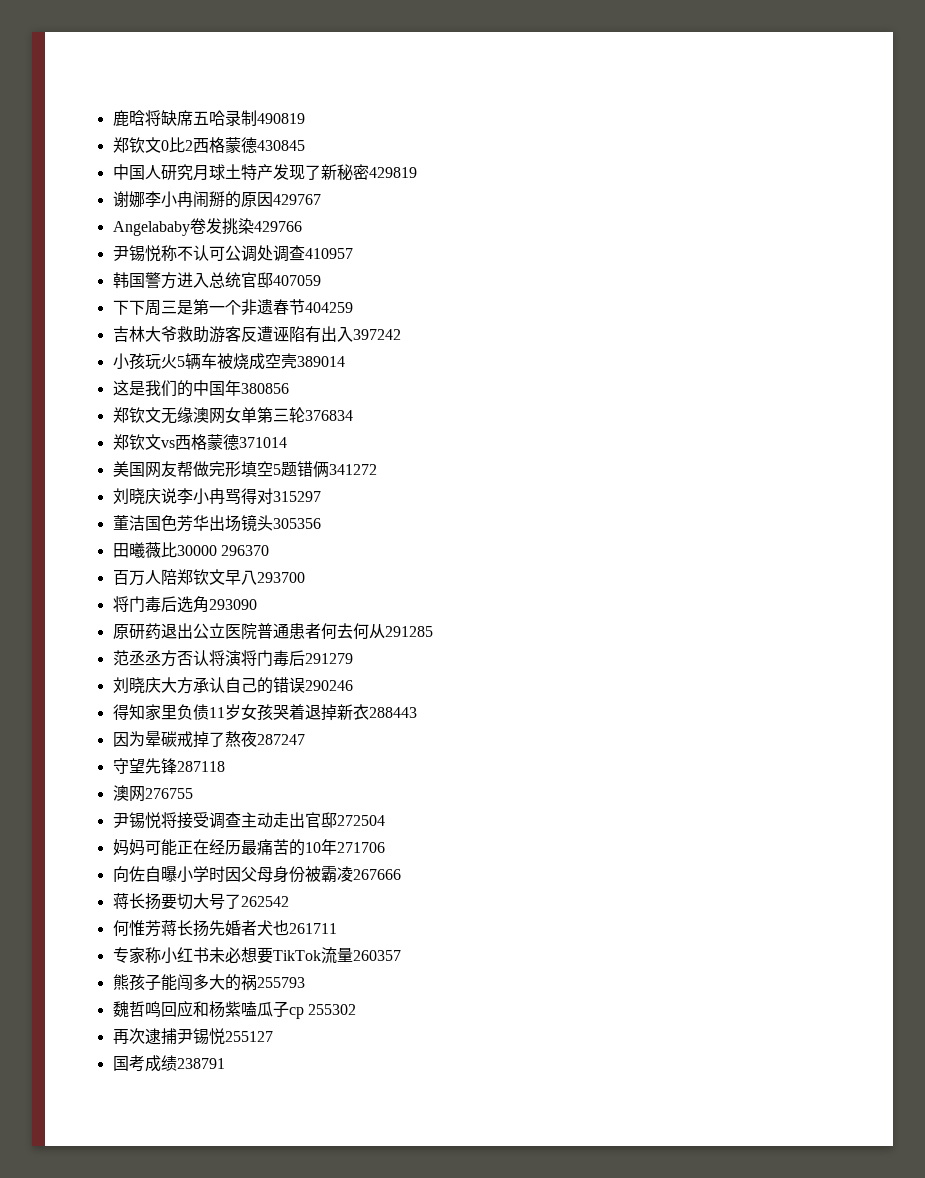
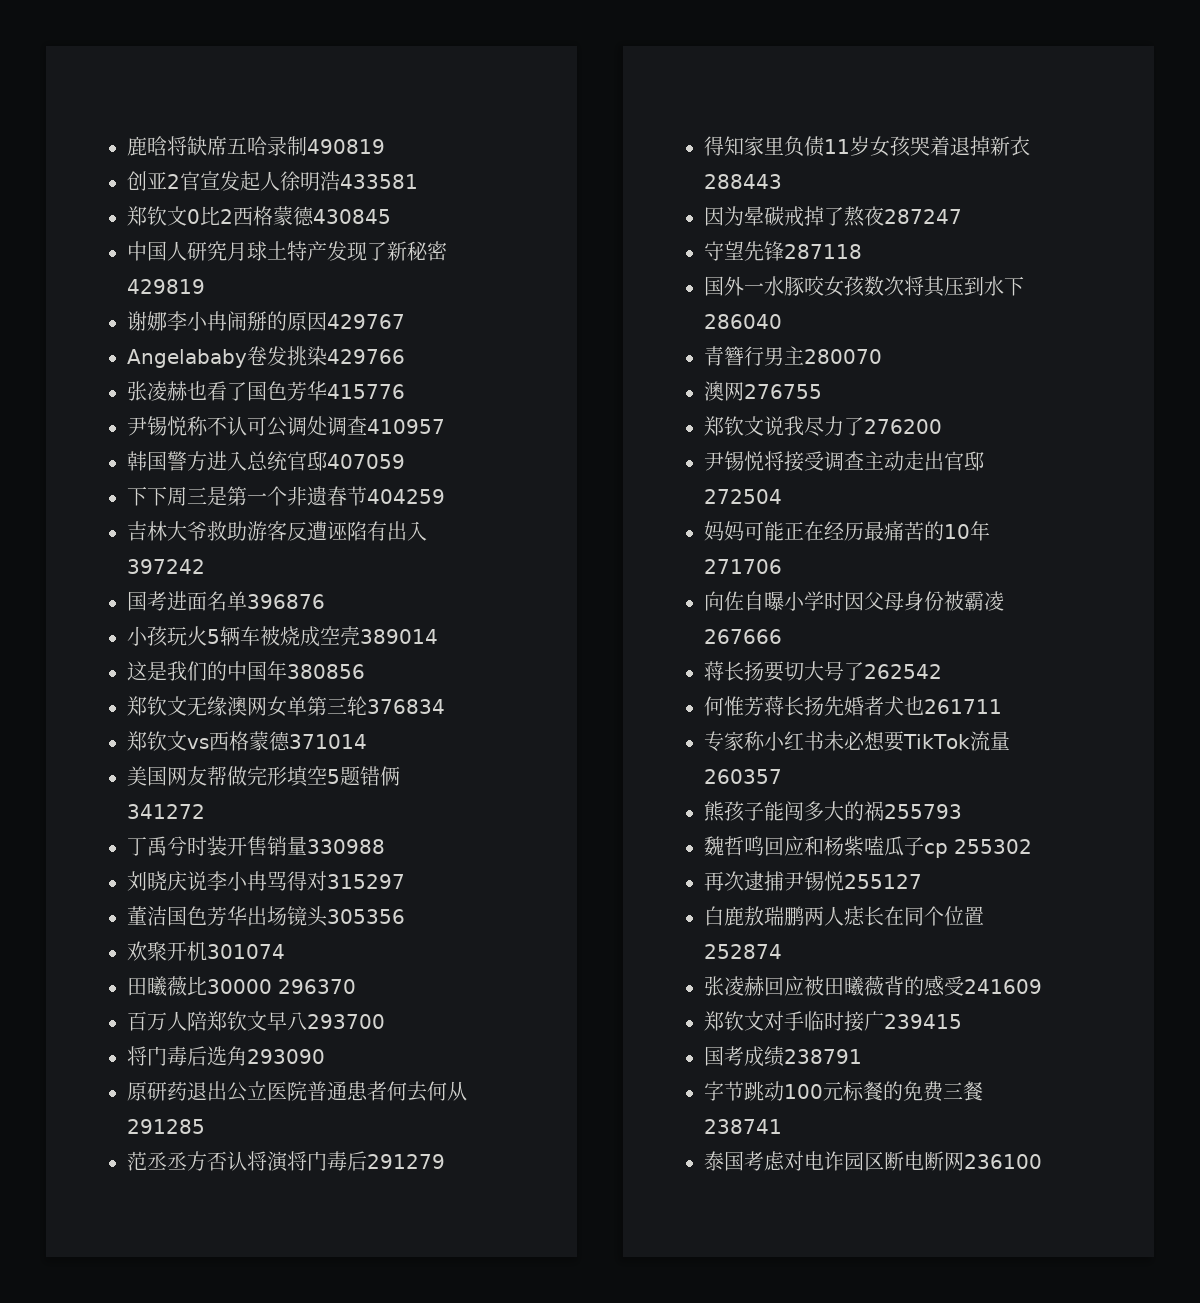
(305, 118) none -> [127,171,418,191] // 创亚2官宣发起人徐明浩433581
(302, 226) none -> [127,381,405,401] // 张凌赫也看了国色芳华415776
(401, 334) none -> [127,591,325,611] // 国考进面名单396876
(377, 469) none -> [127,836,385,856] // 丁禹兮时装开售销量330988
(321, 523) none -> [127,941,285,961] // 欢聚开机301074
[112,677,353,694] // 刘晓庆大方承认自己的错误290246 -> (445, 1161) none
[112,785,193,802] 澳网276755 -> [704,276,1024,297] [704,314,782,329] [704,346,882,366] [704,381,822,401] [704,416,942,437] 国外一水豚咬女孩数次将其压到水下286040 // 青簪行男主280070 // 澳网276755 // 郑钦文说我尽力了276200
[112,1055,225,1072] 国考成绩238791 -> [704,906,984,926] [704,944,782,959] [704,975,1042,996] [704,1011,962,1032] [704,1046,862,1067] [704,1081,983,1102] [704,1119,782,1134] [704,1151,1042,1171] 白鹿敖瑞鹏两人痣长在同个位置252874 // 张凌赫回应被田曦薇背的感受241609 // 郑钦文对手临时接广239415 // 国考成绩238791 // 字节跳动100元标餐的免费三餐238741 // 泰国考虑对电诈园区断电断网236100

